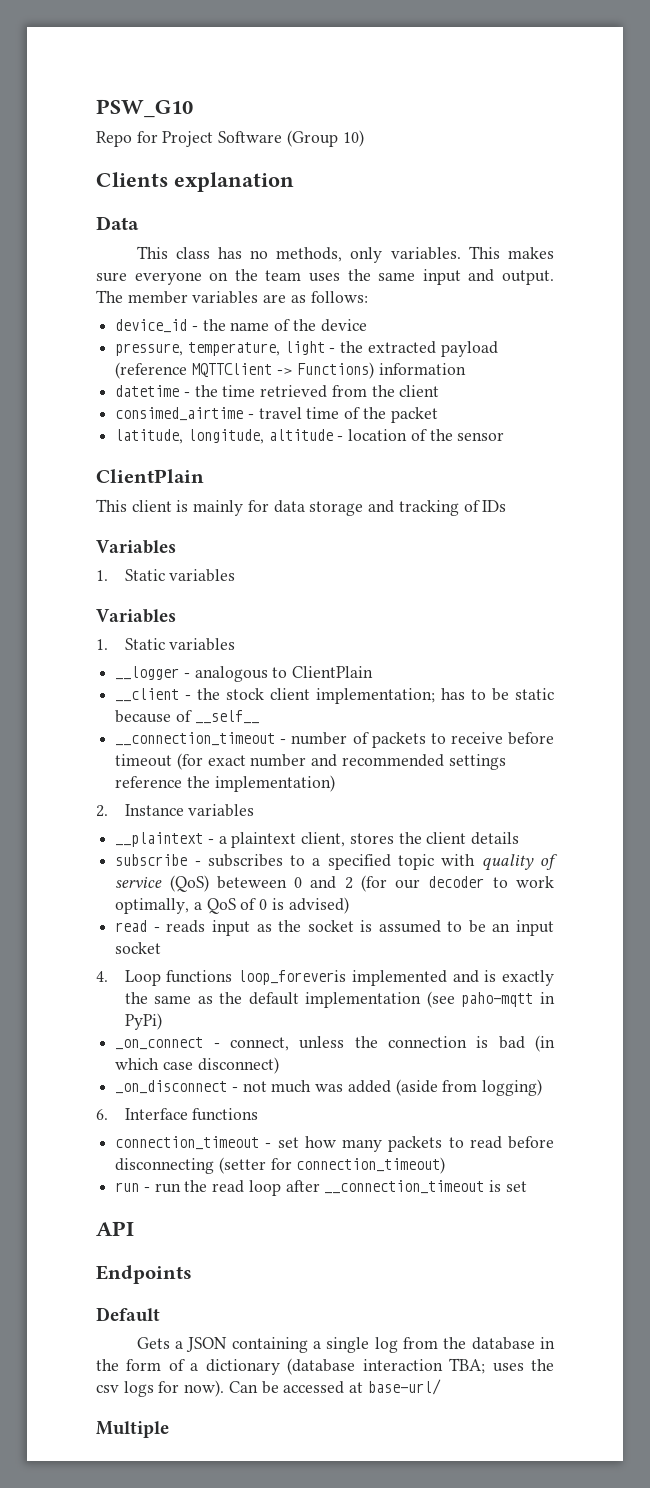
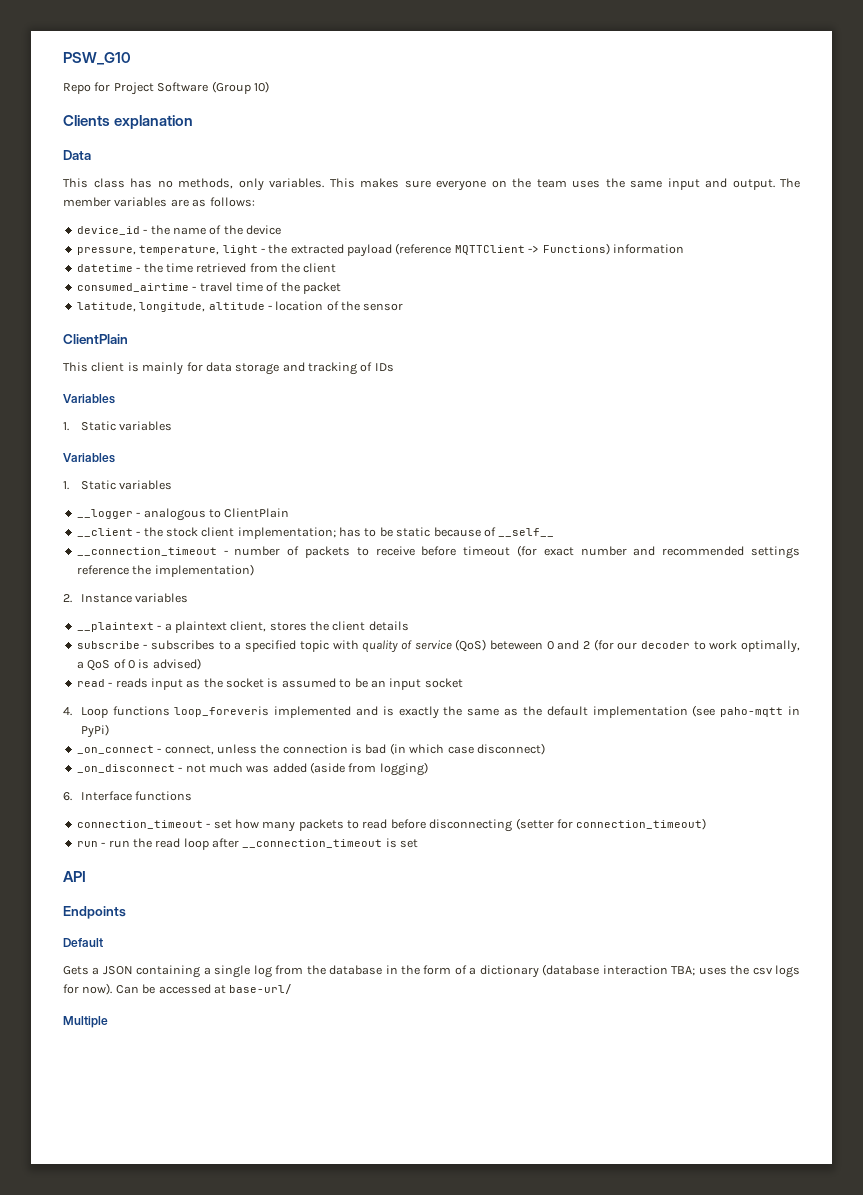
[115,407,244,421] consimed_airtime -> [76,283,189,292] consumed_airtime

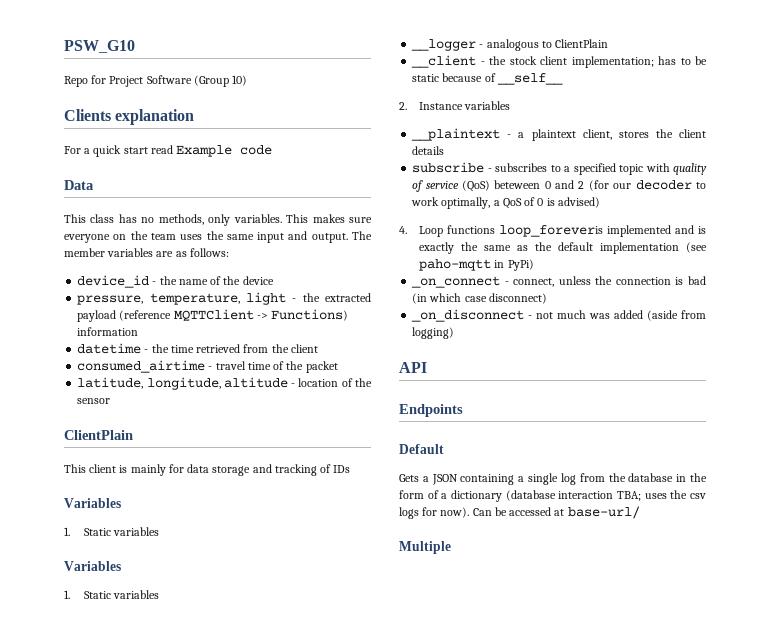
(194, 122) none -> [64,145,273,157] // For a quick start read Example code
[76,545,801,559] [76,564,254,577] // __connection_timeout - number of packets to receive before timeout (for exact number and recommended settings reference the implementation) -> (563, 79) none
[76,678,463,690] // read - reads input as the socket is assumed to be an input socket -> (600, 202) none
[63,791,193,801] [76,818,707,832] [76,838,419,850] // 6. Interface functions // connection_timeout - set how many packets to read before disconnecting (setter for connection_timeout) // run - run the read loop after __connection_timeout is set -> (455, 333) none

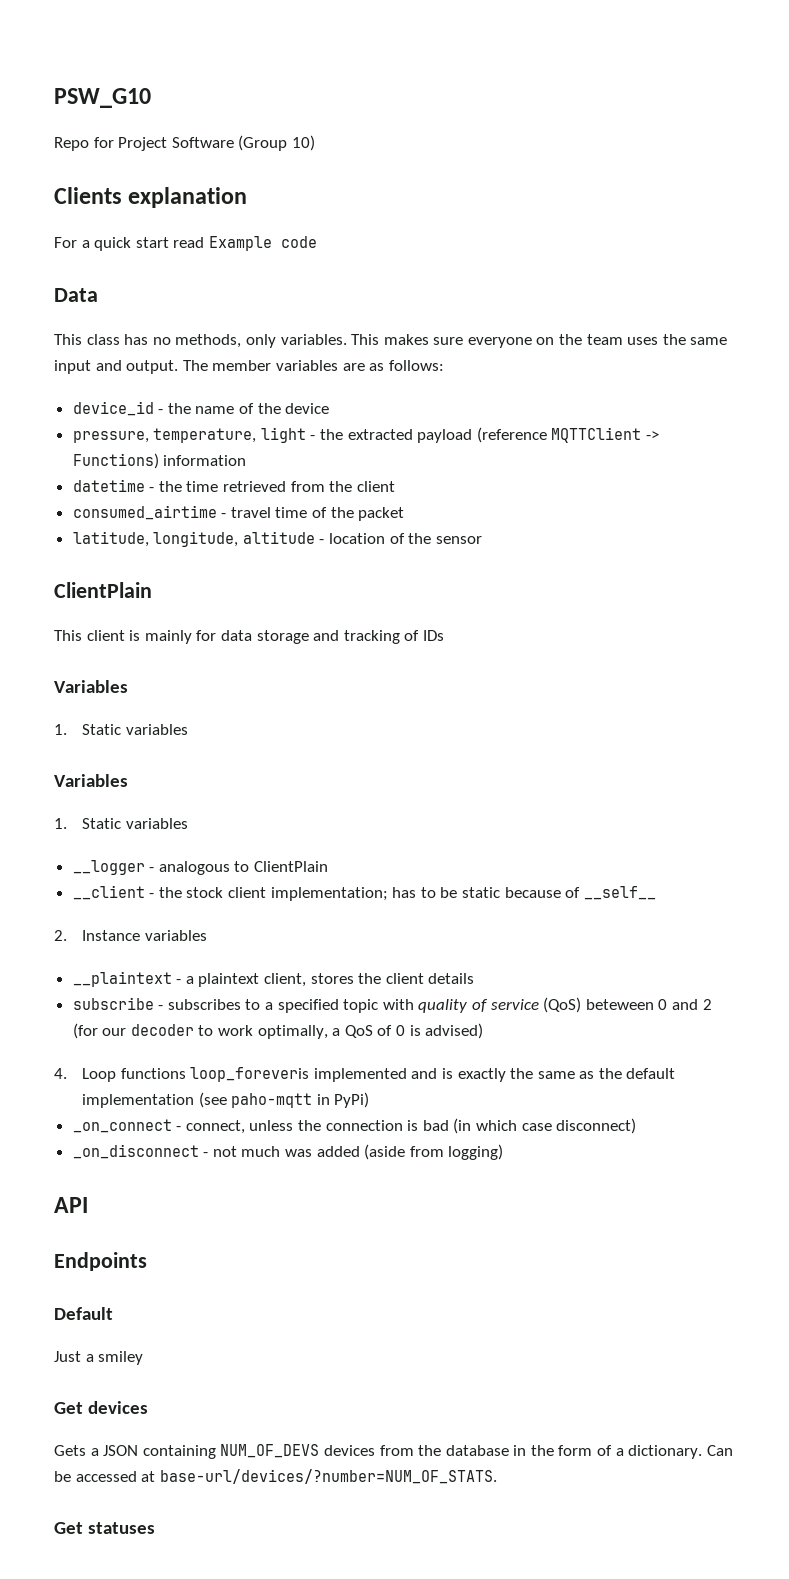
(444, 449) none -> [54,1351,144,1365] [54,1401,149,1414] // Just a smiley // Get devices
[518,473,576,485] a single log -> [220,1444,375,1458] NUM_OF_DEVS devices
[451,490,706,502] [399,507,470,519] dictionary (database interaction TBA; uses the csv logs for now). -> [628,1445,703,1459] dictionary.
[567,506,640,519] [399,541,451,554] base-url/ // Multiple -> [159,1469,497,1484] [54,1522,156,1534] base-url/devices/?number=NUM_OF_STATS. // Get statuses

